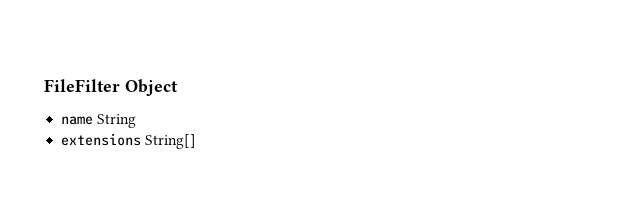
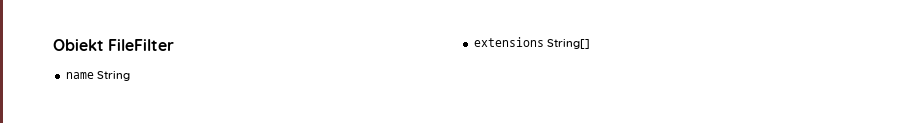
(44, 85) none -> [53,39,104,51] Obiekt
[125,79,178,96] Object -> (175, 45) none

